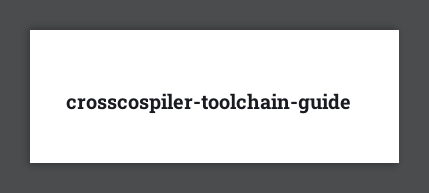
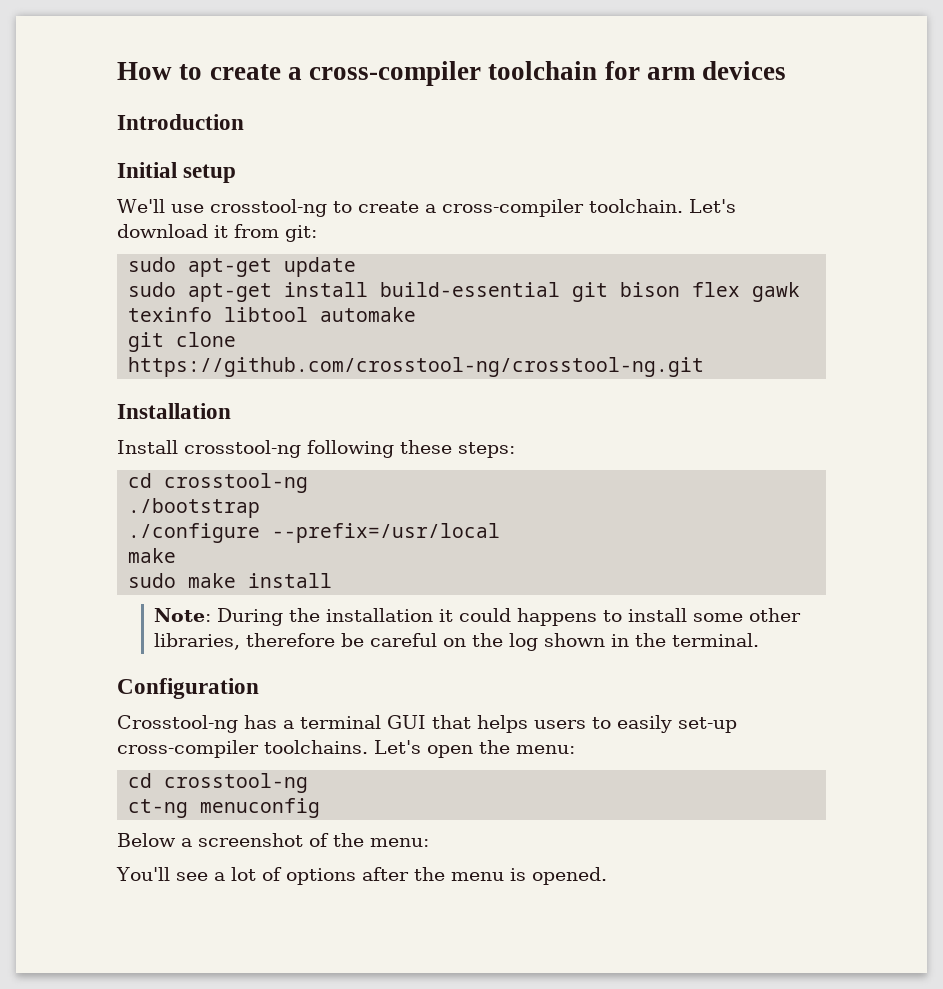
[66,93,351,114] crosscospiler-toolchain-guide -> [117,61,787,86] [117,114,244,130] [117,162,237,183] [117,199,736,217] [117,224,317,242] [128,257,357,277] [128,282,801,302] [128,307,417,322] [128,332,237,352] [128,357,705,377] [117,403,231,419] [117,440,515,458] [128,473,309,493] [128,498,261,518] [128,523,501,543] [128,548,177,563] [128,573,333,588] [154,608,802,626] [154,633,760,651] [117,678,259,699] [117,715,737,733] [117,740,575,758] [128,773,309,793] [128,798,321,818] [117,833,429,847] [116,867,607,885] How to create a cross-compiler toolchain for arm devices // Introduction // Initial setup // We'll use crosstool-ng to create a cross-compiler toolchain. Let's download it from git: // sudo apt-get update // sudo apt-get install build-essential git bison flex gawk texinfo libtool automake // git clone https://github.com/crosstool-ng/crosstool-ng.git // Installation // Install crosstool-ng following these steps: // cd crosstool-ng // ./bootstrap // ./configure --prefix=/usr/local // make // sudo make install // Note: During the installation it could happens to install some other libraries, therefore be careful on the log shown in the terminal. // Configuration // Crosstool-ng has a terminal GUI that helps users to easily set-up cross-compiler toolchains. Let's open the menu: // cd crosstool-ng // ct-ng menuconfig // Below a screenshot of the menu: // You'll see a lot of options after the menu is opened.

